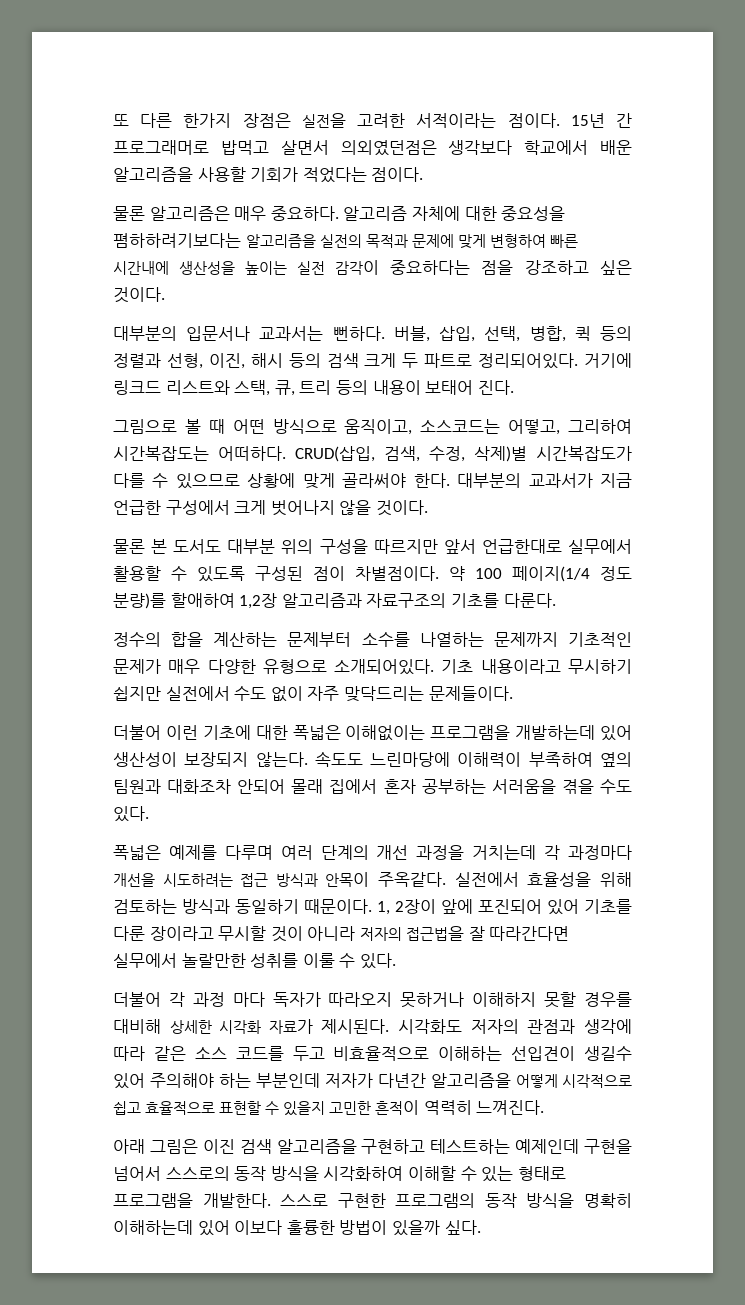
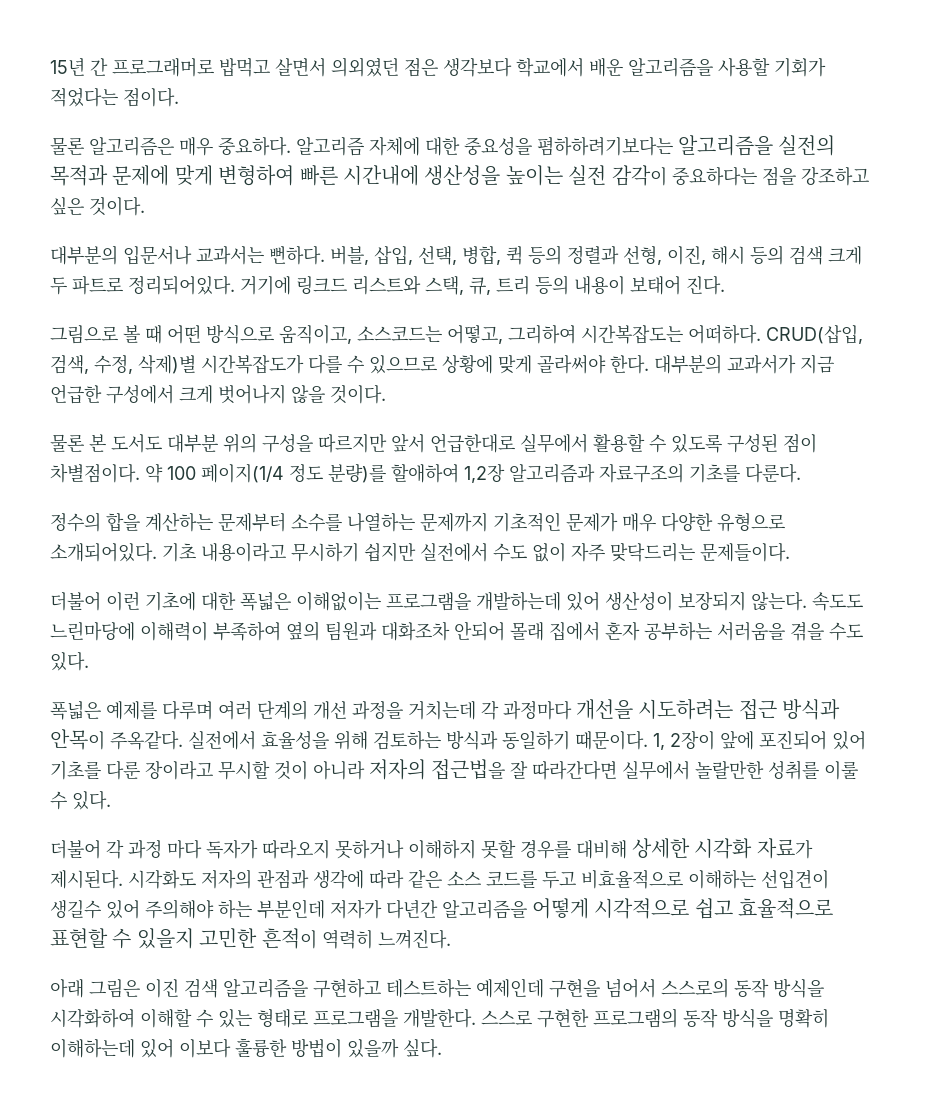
[113,113,560,128] 또 다른 한가지 장점은 실전을 고려한 서적이라는 점이다. -> (50, 66) none
[340,140,437,156] 의외였던점은 -> [331,57,438,77] 의외였던 점은

